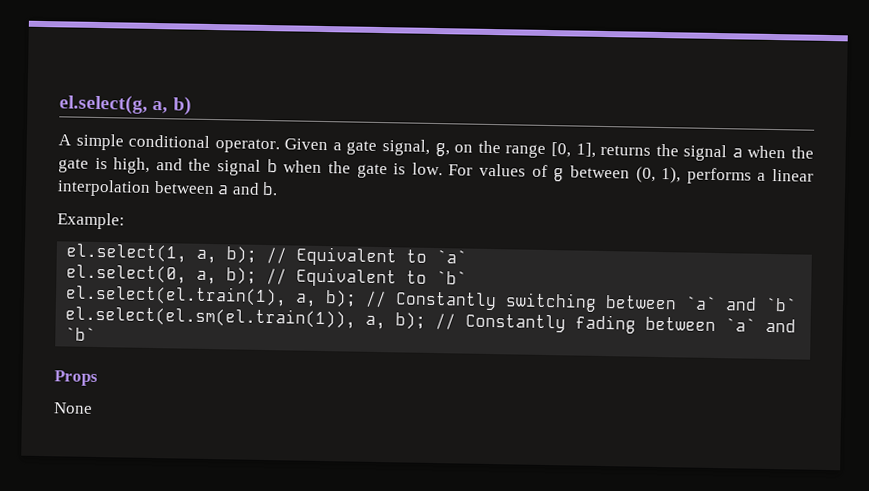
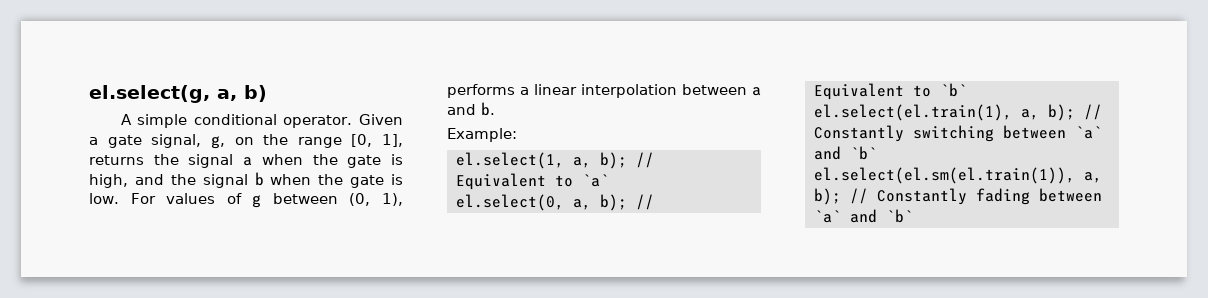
[54,370,98,387] [53,402,93,414] // Props // None -> (913, 216) none

